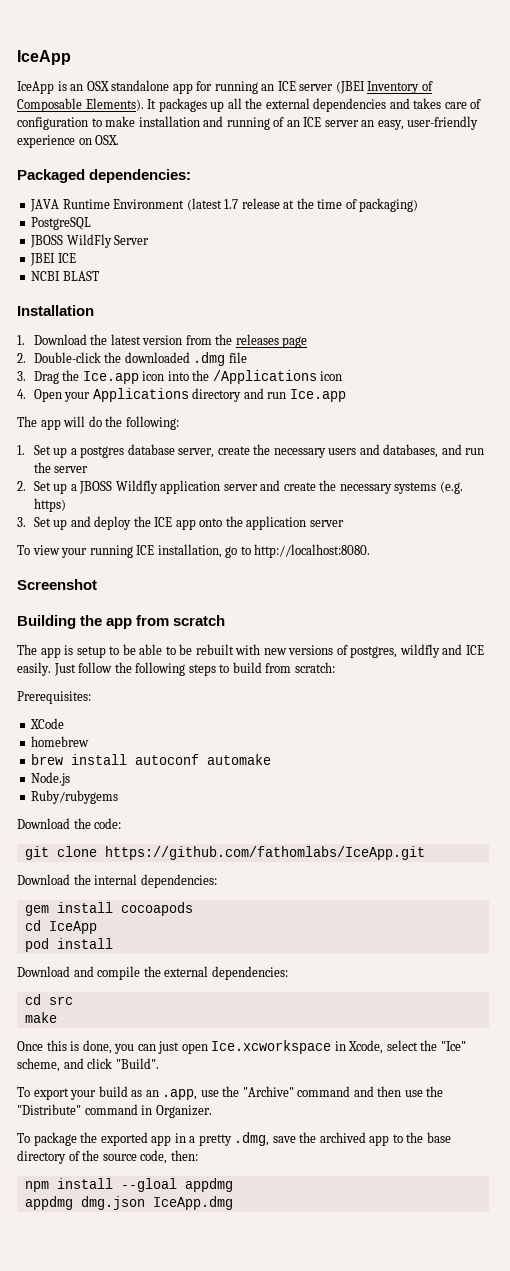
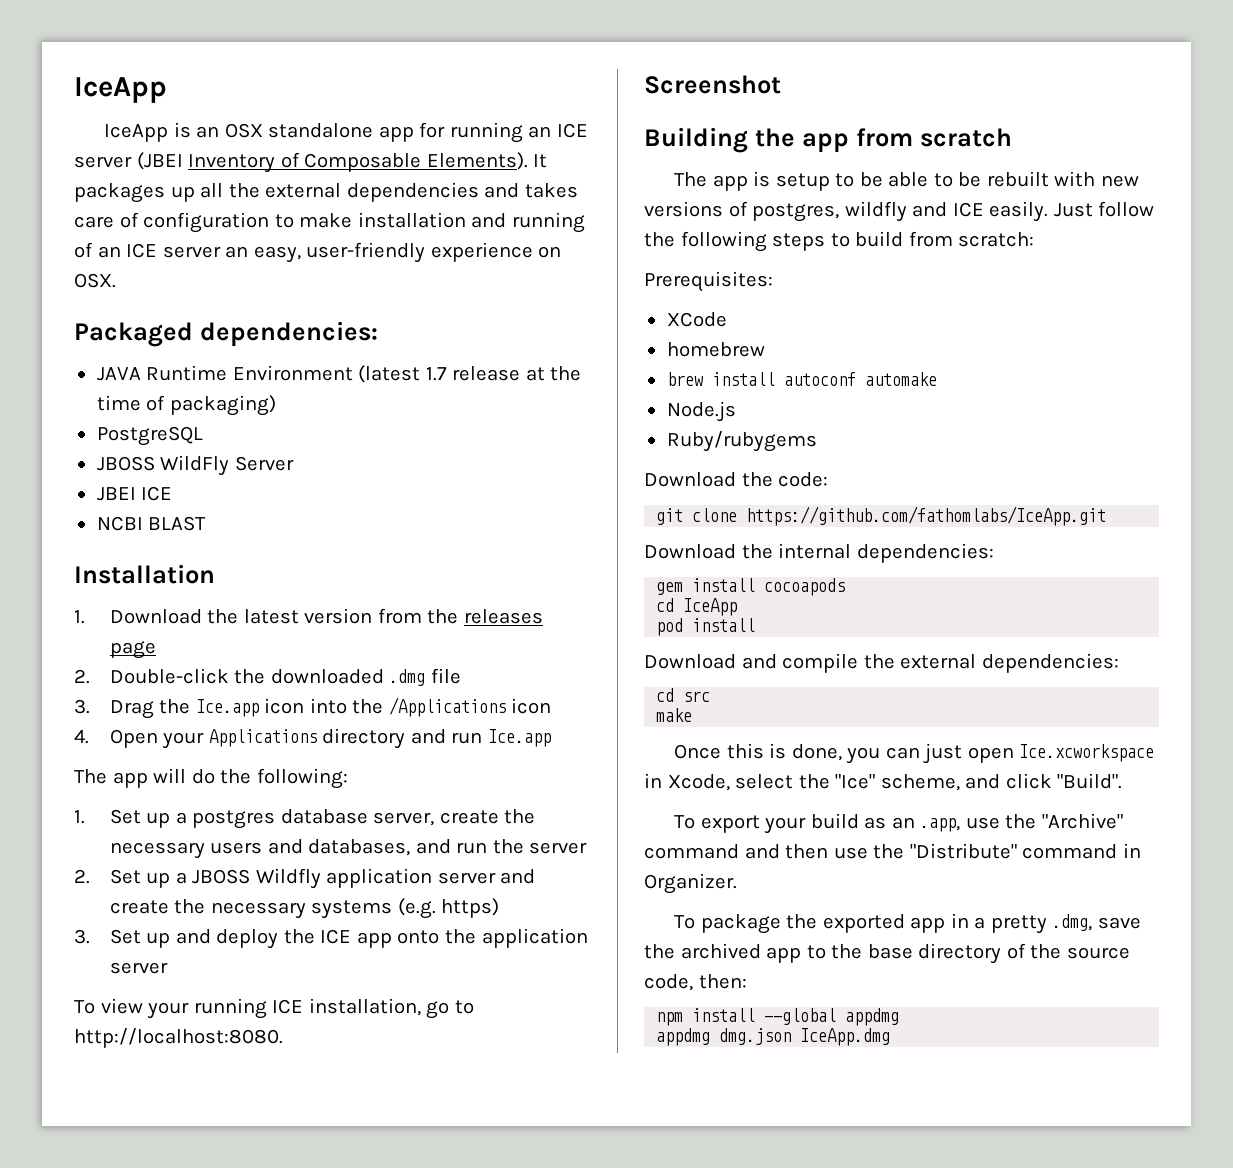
[120,1178,177,1192] --gloal -> [764,1008,837,1025] --global

